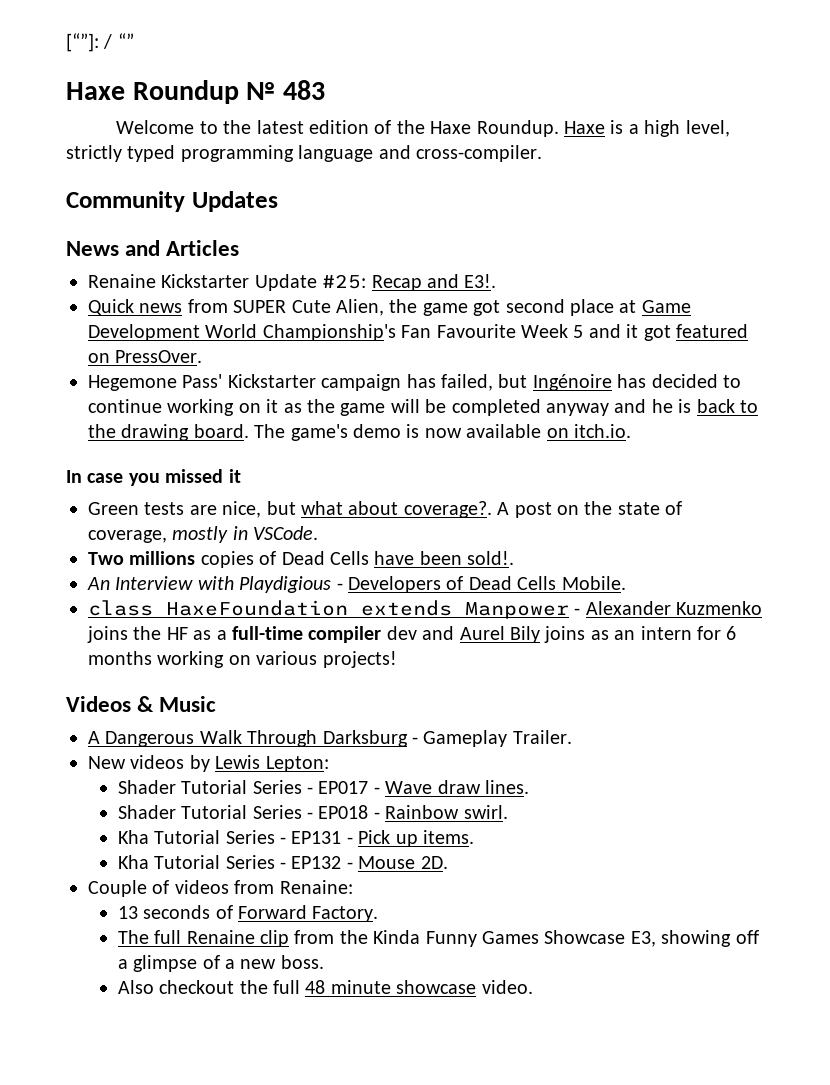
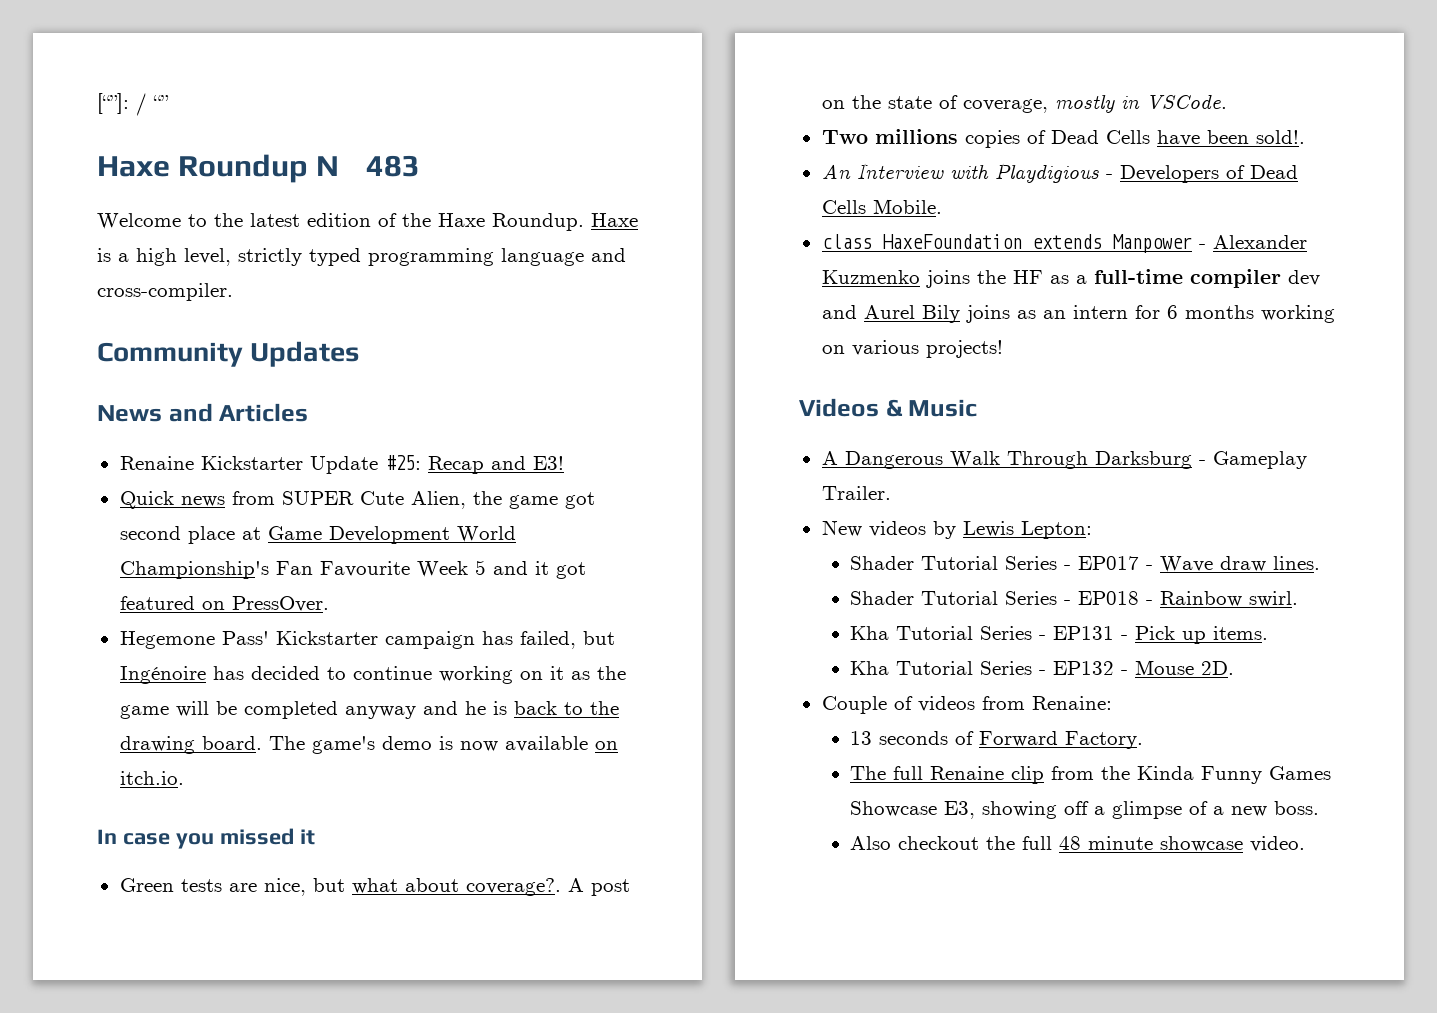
[464,274,497,288] E3!. -> [532,456,564,470] E3!

